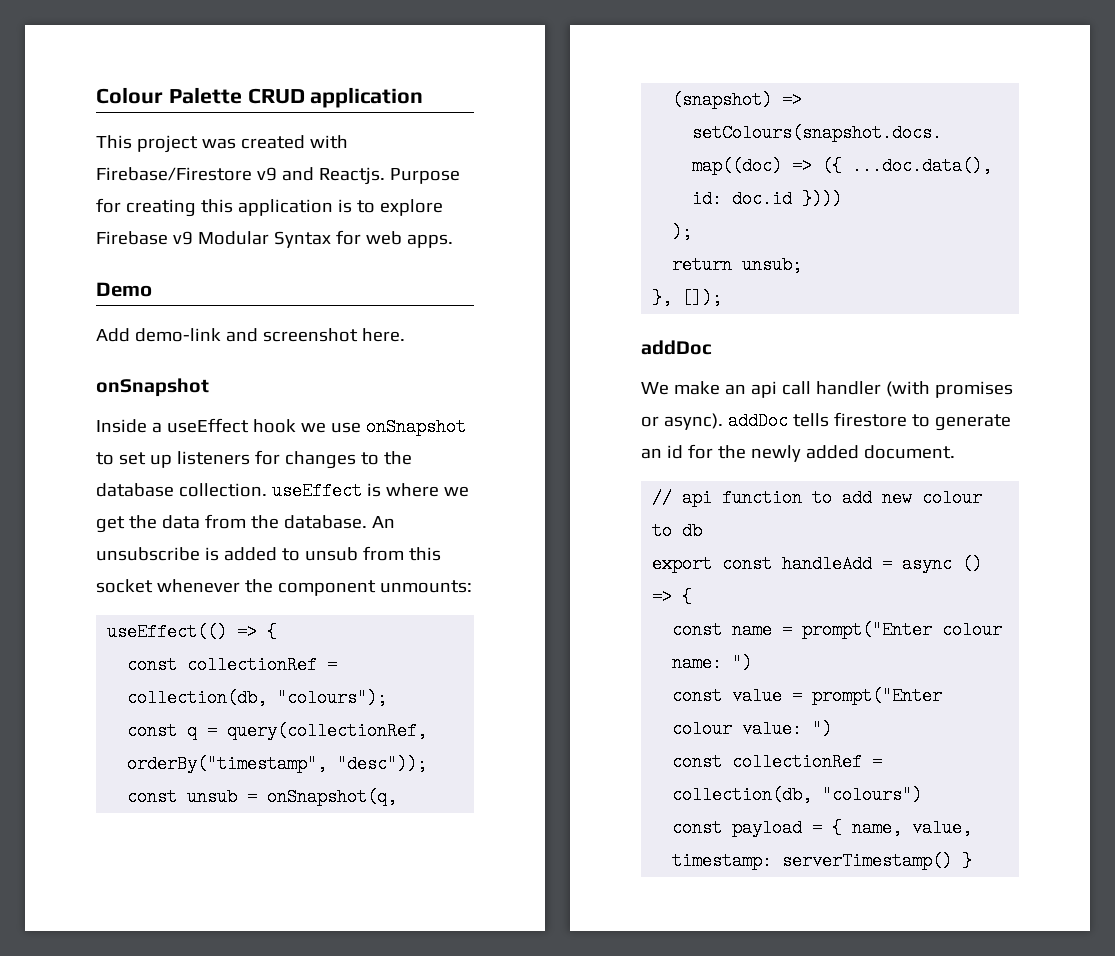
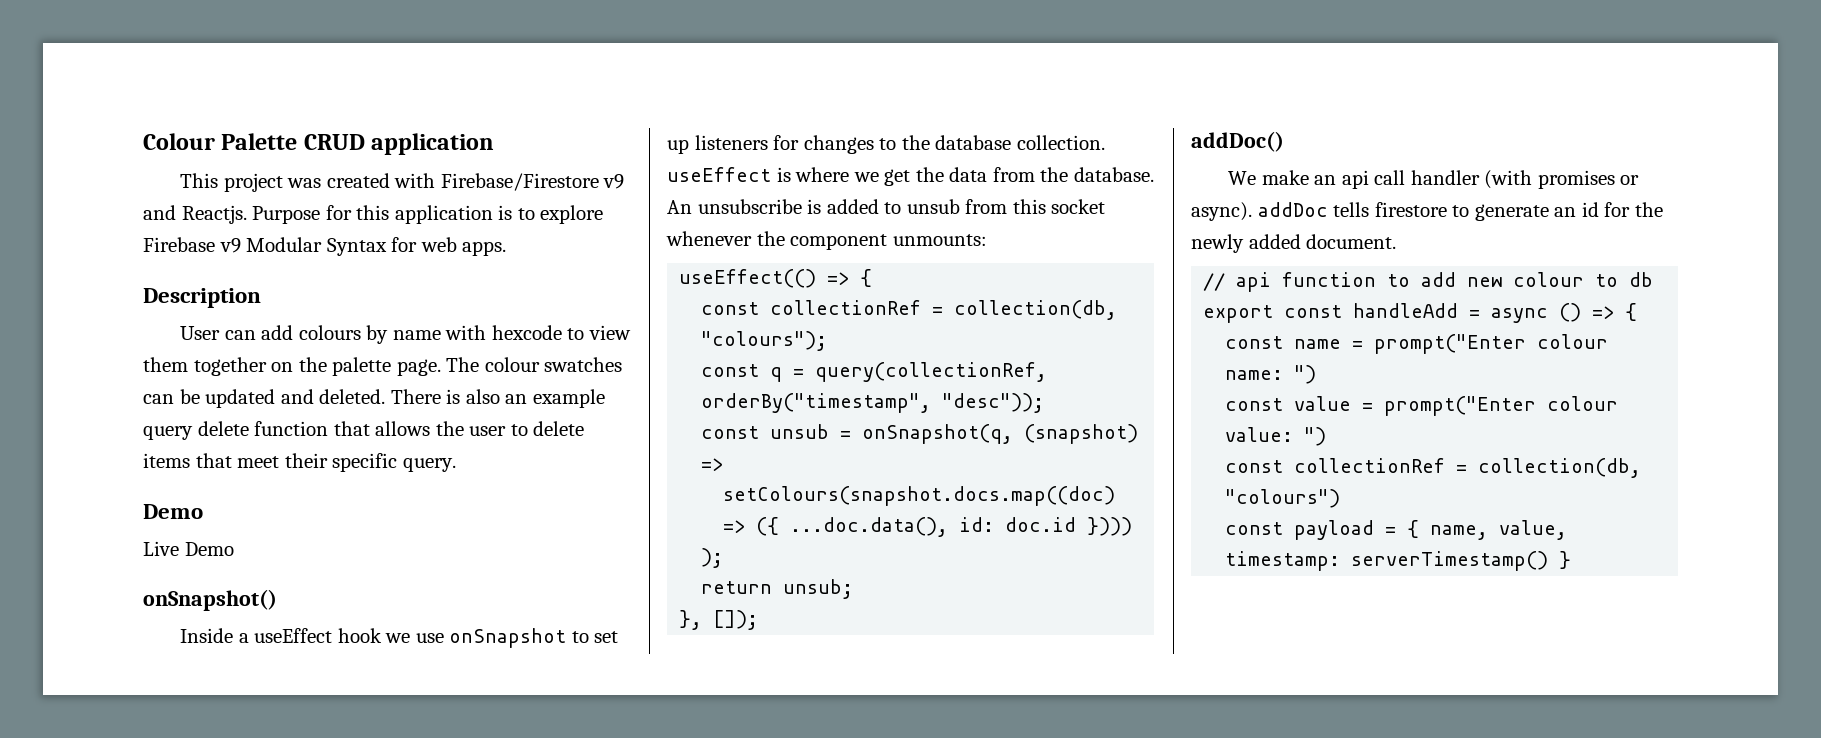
[125,199,196,217] creating -> (352, 212) none
[96,282,152,297] [96,328,405,342] [96,378,209,397] Demo // Add demo-link and screenshot here. // onSnapshot -> [143,288,261,308] [180,325,631,344] [143,357,623,376] [143,389,605,408] [143,421,585,440] [143,453,456,472] [143,504,203,519] [143,541,234,556] [143,589,277,611] Description // User can add colours by name with hexcode to view them together on the palette page. The colour swatches can be updated and deleted. There is also an example query delete function that allows the user to delete items that meet their specific query. // Demo // Live Demo // onSnapshot()
[641,340,712,355] addDoc -> [1191,131,1284,152] addDoc()

